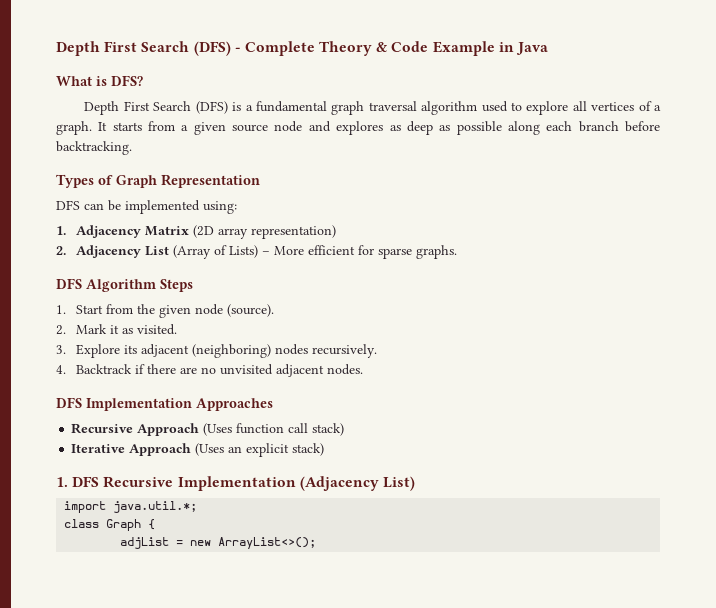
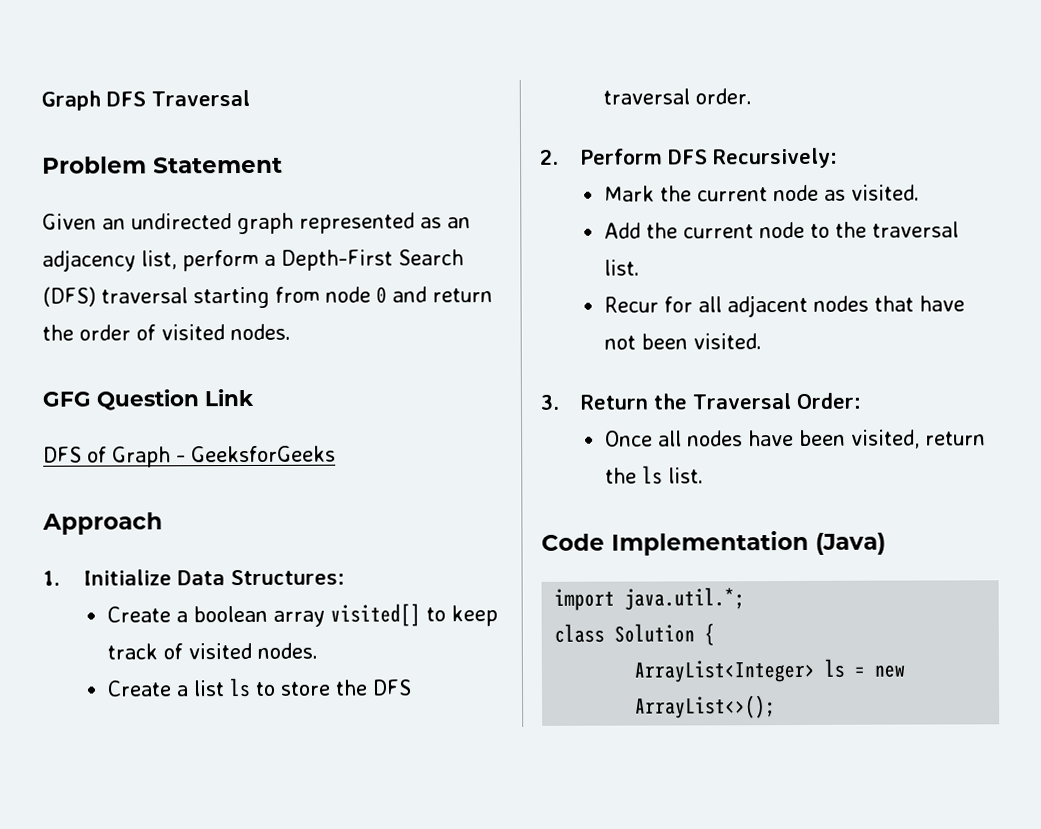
[56,41,549,56] [56,75,143,86] [84,101,661,115] [56,121,661,135] [56,141,132,155] [56,174,260,188] [56,200,237,214] [56,225,336,239] [56,245,457,259] [56,278,193,292] [56,304,274,318] [56,324,177,335] [56,344,377,358] [56,364,363,377] [56,397,273,411] [71,423,345,436] [71,443,325,457] [56,476,415,491] Depth First Search (DFS) - Complete Theory & Code Example in Java // What is DFS? // Depth First Search (DFS) is a fundamental graph traversal algorithm used to explore all vertices of a graph. It starts from a given source node and explores as deep as possible along each branch before backtracking. // Types of Graph Representation // DFS can be implemented using: // 1. Adjacency Matrix (2D array representation) // 2. Adjacency List (Array of Lists) – More efficient for sparse graphs. // DFS Algorithm Steps // 1. Start from the given node (source). // 2. Mark it as visited. // 3. Explore its adjacent (neighboring) nodes recursively. // 4. Backtrack if there are no unvisited adjacent nodes. // DFS Implementation Approaches // Recursive Approach (Uses function call stack) // Iterative Approach (Uses an explicit stack) // 1. DFS Recursive Implementation (Adjacency List) -> [41,89,250,111] [42,156,283,174] [42,212,471,235] [42,249,464,272] [42,286,493,309] [42,323,291,341] [42,388,254,411] [43,445,336,468] [42,512,163,535] [43,569,345,586] [107,603,499,627] [107,642,319,660] [107,677,413,698] [603,88,753,105] [540,147,838,169] [604,184,921,202] [604,221,960,239] [604,259,641,276] [604,294,966,318] [604,333,763,350] [540,392,861,410] [605,429,987,449] [605,465,705,485] [541,530,886,556] Graph DFS Traversal // Problem Statement // Given an undirected graph represented as an adjacency list, perform a Depth-First Search (DFS) traversal starting from node 0 and return the order of visited nodes. // GFG Question Link // DFS of Graph - GeeksforGeeks // Approach // 1. Initialize Data Structures: // Create a boolean array visited[] to keep track of visited nodes. // Create a list ls to store the DFS traversal order. // 2. Perform DFS Recursively: // Mark the current node as visited. // Add the current node to the traversal list. // Recur for all adjacent nodes that have not been visited. // 3. Return the Traversal Order: // Once all nodes have been visited, return the ls list. // Code Implementation (Java)
[106,519,142,531] Graph -> [614,623,696,643] Solution
[120,537,170,549] adjList -> [634,658,846,683] ArrayList<Integer> ls

